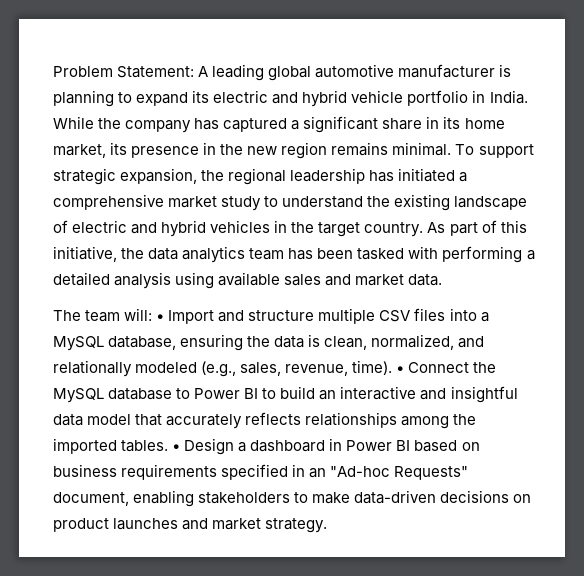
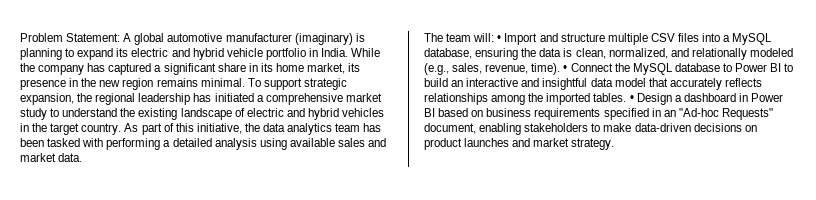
[212,64,265,81] leading -> (132, 37) none
(496, 71) none -> [294,33,353,45] (imaginary)

